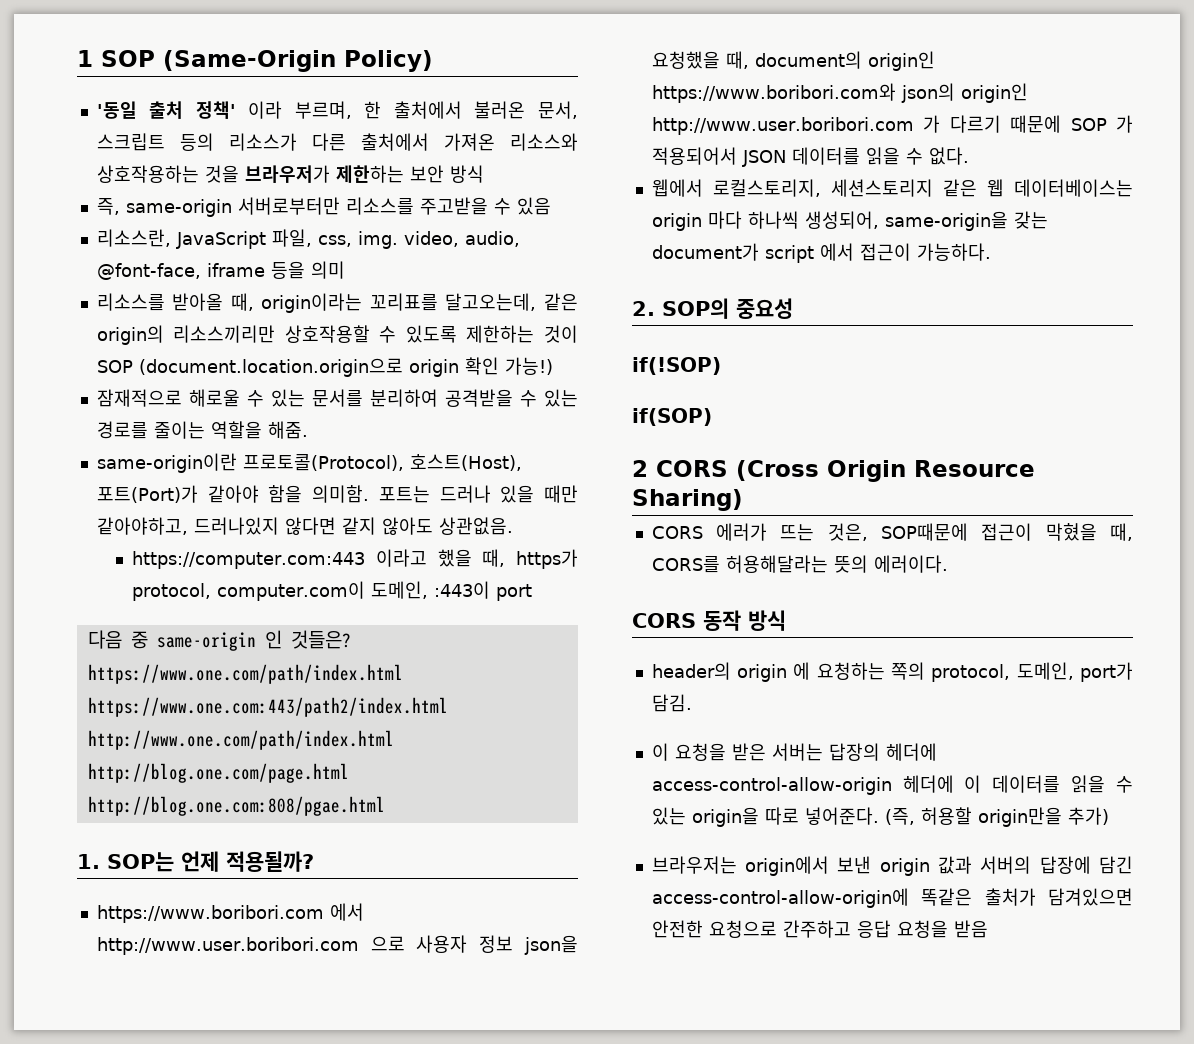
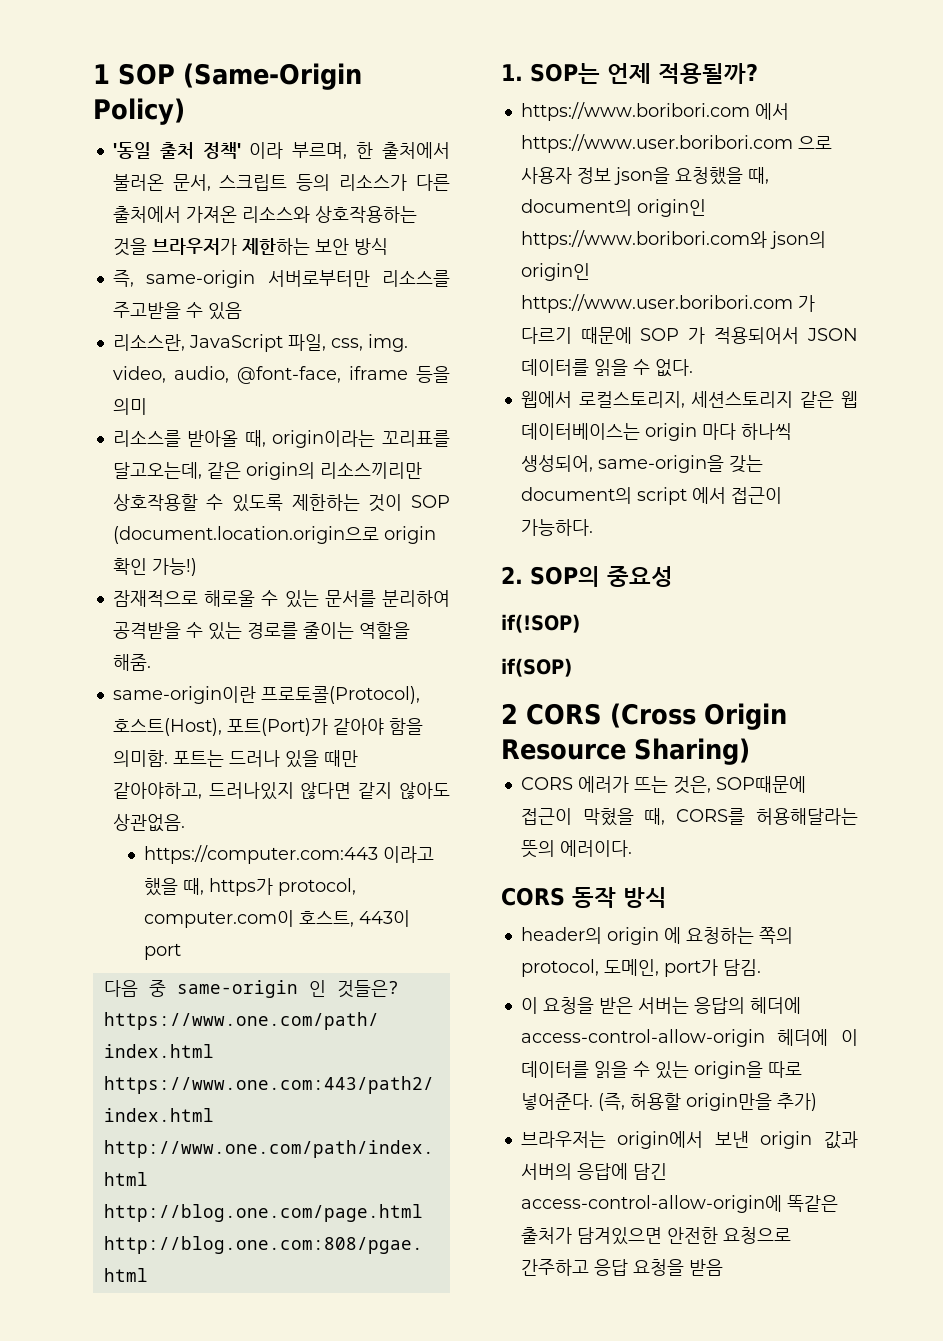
[371,581,491,599] 도메인, :443이 -> [298,910,410,927] 호스트, 443이
[96,937,359,955] http://www.user.boribori.com -> [520,134,793,153] https://www.user.boribori.com
[651,117,914,135] http://www.user.boribori.com -> [520,294,793,313] https://www.user.boribori.com
[651,243,759,261] document가 -> [520,487,632,504] document의
[828,743,880,761] 답장의 -> [693,997,745,1014] 응답의
[1039,856,1091,874] 답장에 -> [576,1163,628,1180] 응답에

